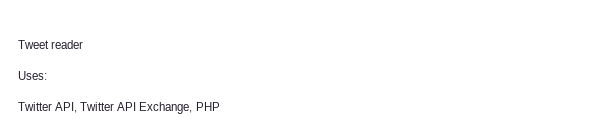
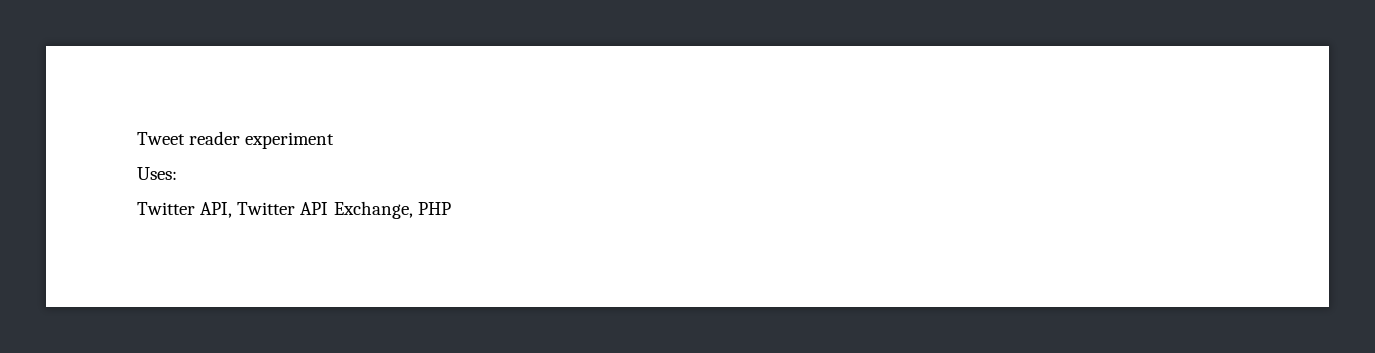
(84, 44) none -> [245,132,335,149] experiment

